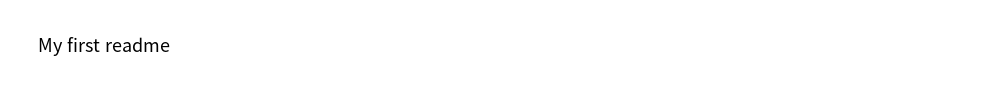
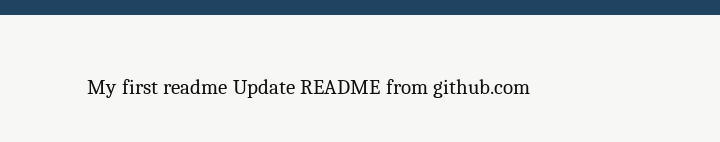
(170, 44) none -> [232,79,531,98] Update README from github.com

